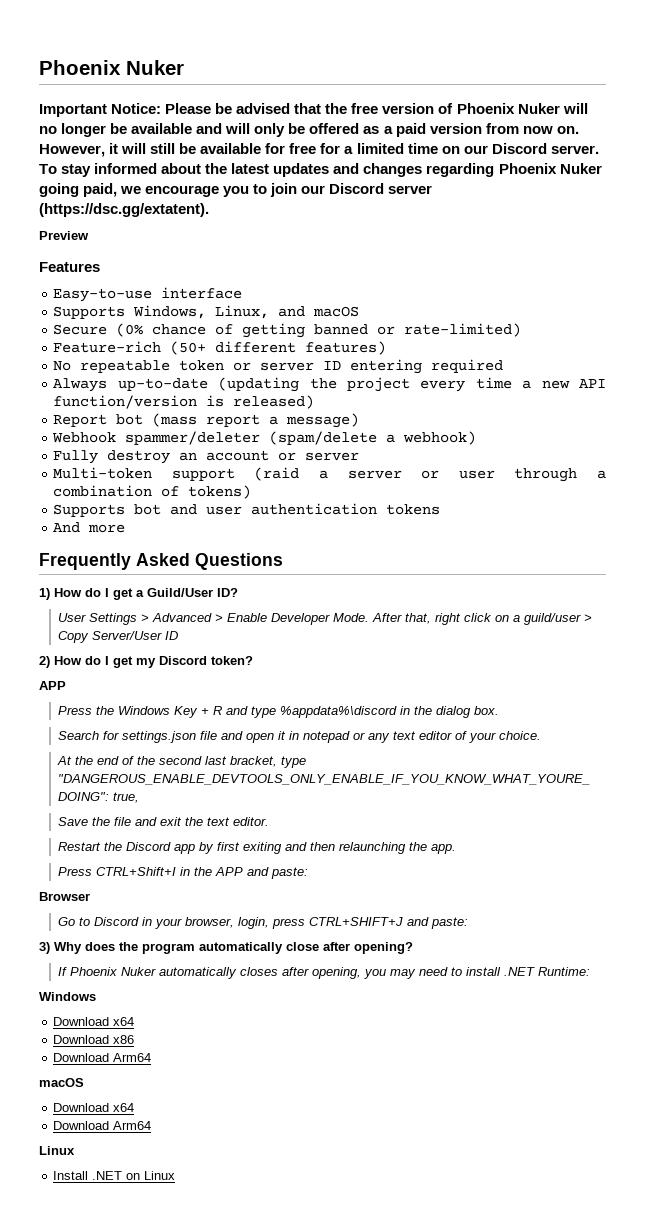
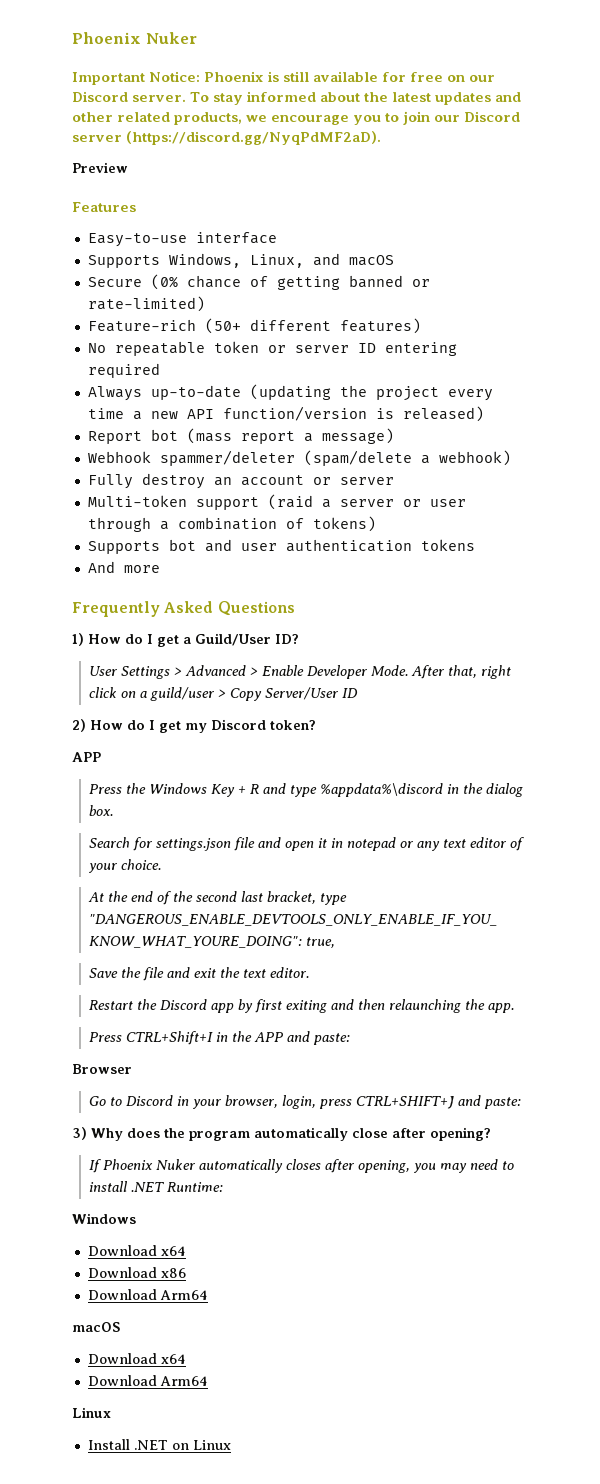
[165,103,588,114] [39,123,579,137] [39,143,438,157] Please be advised that the free version of Phoenix Nuker will no longer be available and will only be offered as a paid version from now on. However, it will still be available for free for a limited time -> [204,71,444,82] Phoenix is still available for free
[363,163,602,177] [39,183,118,197] changes regarding Phoenix Nuker going paid, -> [72,112,243,125] other related products,
[39,203,209,217] (https://dsc.gg/extatent). -> [126,131,382,145] (https://discord.gg/NyqPdMF2aD).

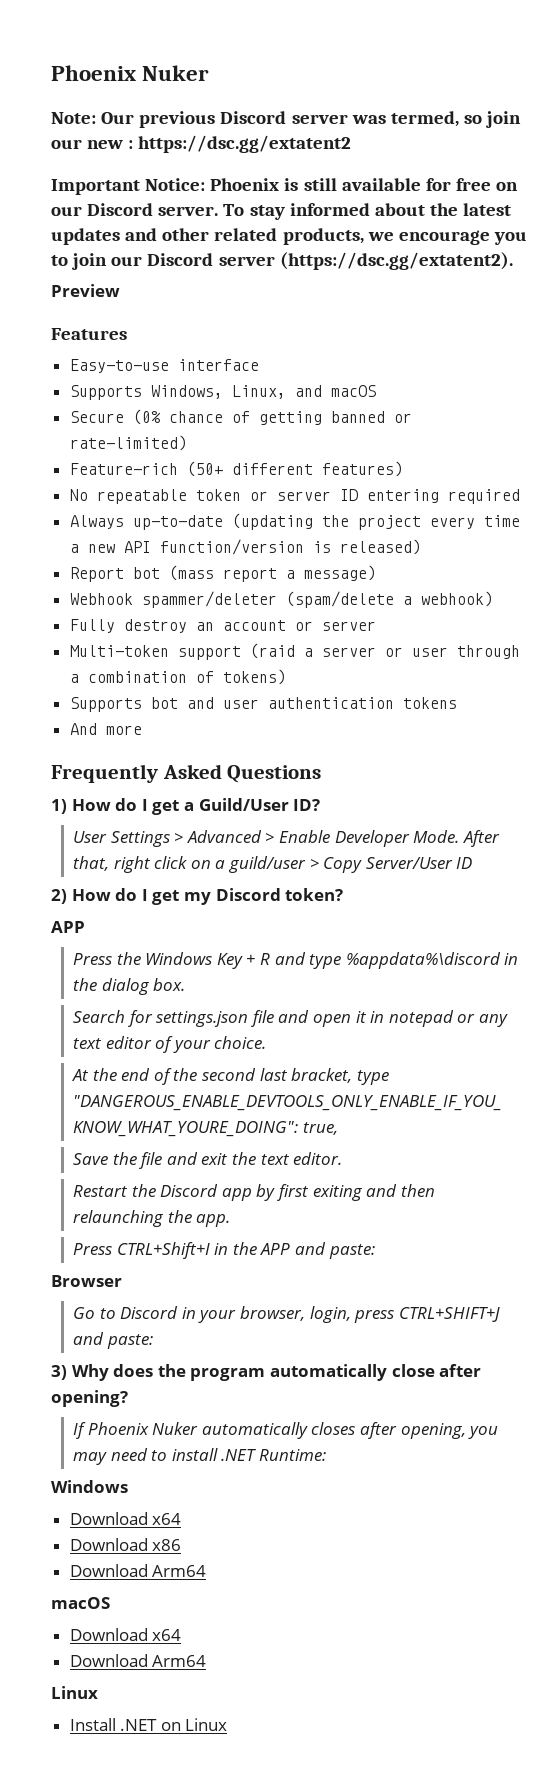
[72,32,197,44] Phoenix Nuker -> [51,65,210,81] [51,111,522,128] [51,135,352,153] Phoenix Nuker // Note: Our previous Discord server was termed, so join our new : https://dsc.gg/extatent2
[126,131,382,145] (https://discord.gg/NyqPdMF2aD). -> [279,252,513,270] (https://dsc.gg/extatent2).

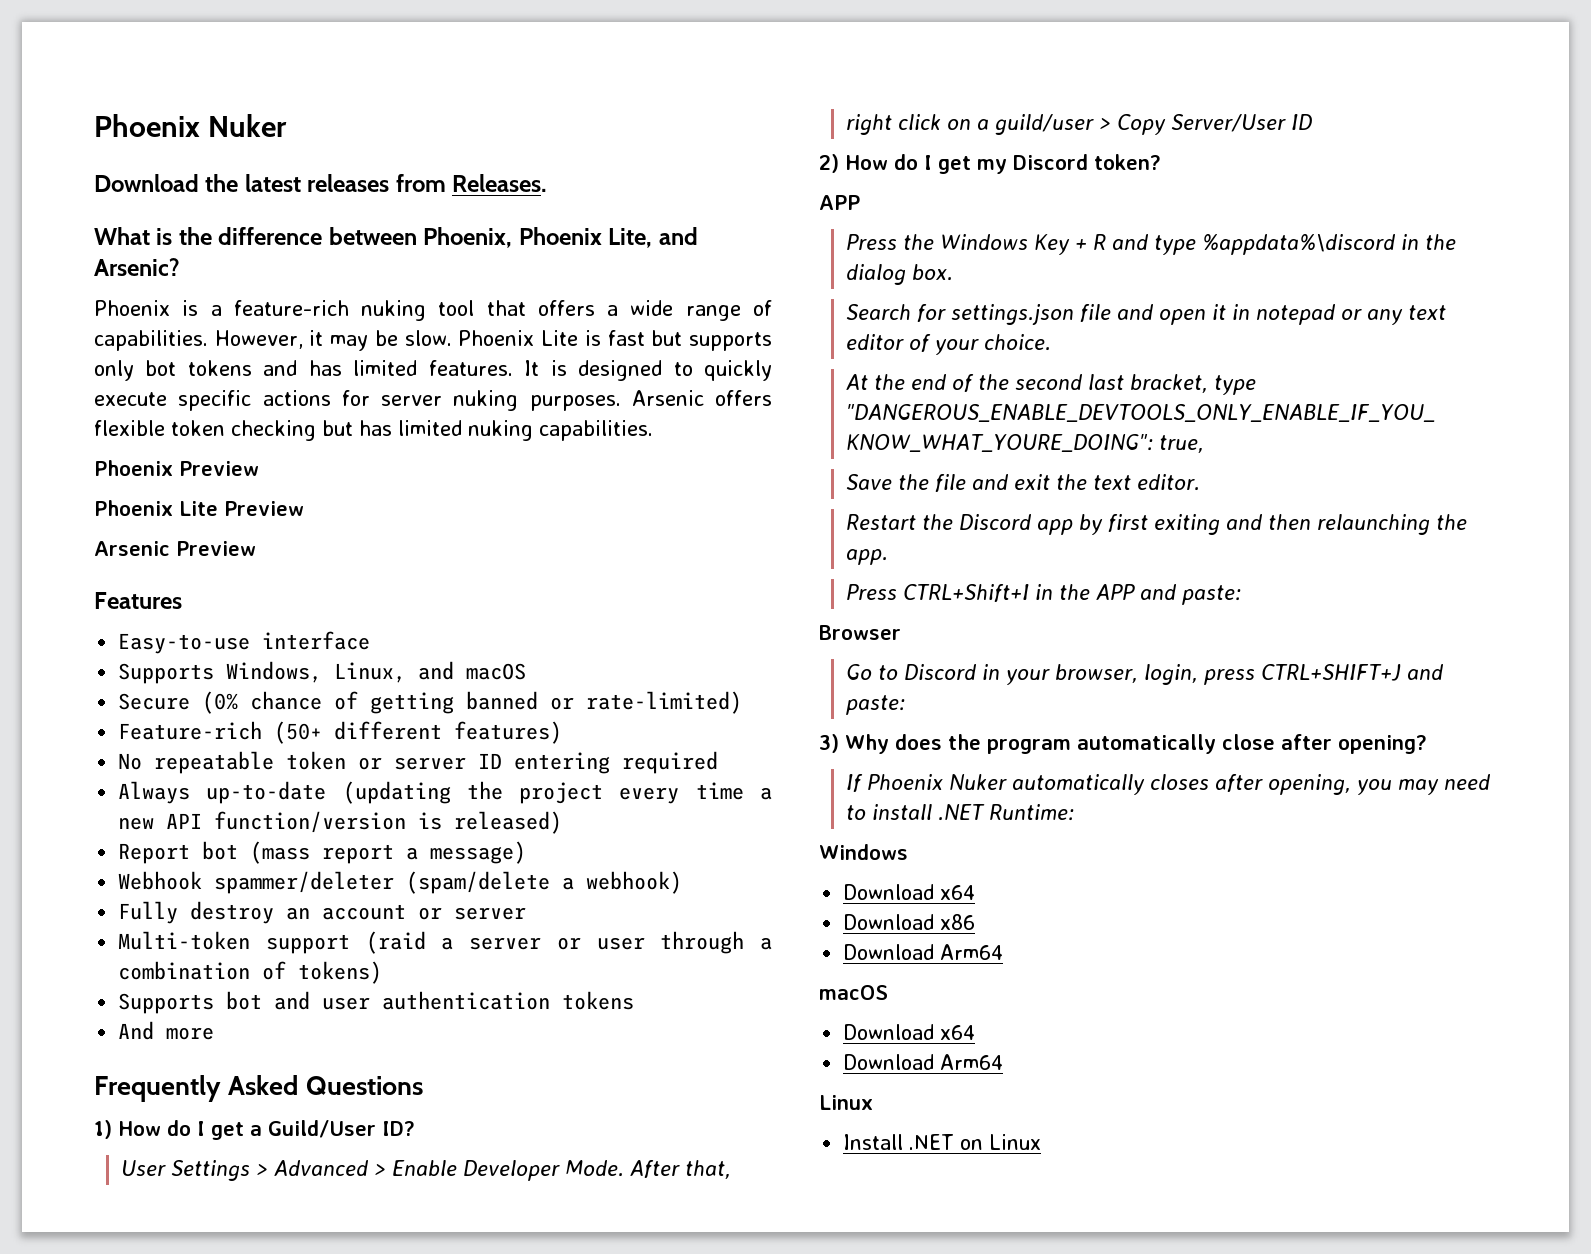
[51,111,522,128] [51,135,352,153] [51,178,519,195] [51,203,512,220] [51,228,527,245] [51,252,513,270] Note: Our previous Discord server was termed, so join our new : https://dsc.gg/extatent2 // Important Notice: Phoenix is still available for free on our Discord server. To stay informed about the latest updates and other related products, we encourage you to join our Discord server (https://dsc.gg/extatent2). // -> [94,174,548,192] [94,227,698,248] [94,258,180,276] [94,300,772,321] [94,330,772,351] [94,360,772,381] [94,390,772,411] [94,420,653,441] [94,460,259,476] [94,500,304,516] [94,541,170,556] Download the latest releases from Releases. // What is the difference between Phoenix, Phoenix Lite, and Arsenic? // Phoenix is a feature-rich nuking tool that offers a wide range of capabilities. However, it may be slow. Phoenix Lite is fast but supports only bot tokens and has limited features. It is designed to quickly execute specific actions for server nuking purposes. Arsenic offers flexible token checking but has limited nuking capabilities. // Phoenix Preview // Phoenix Lite Preview // Arsenic

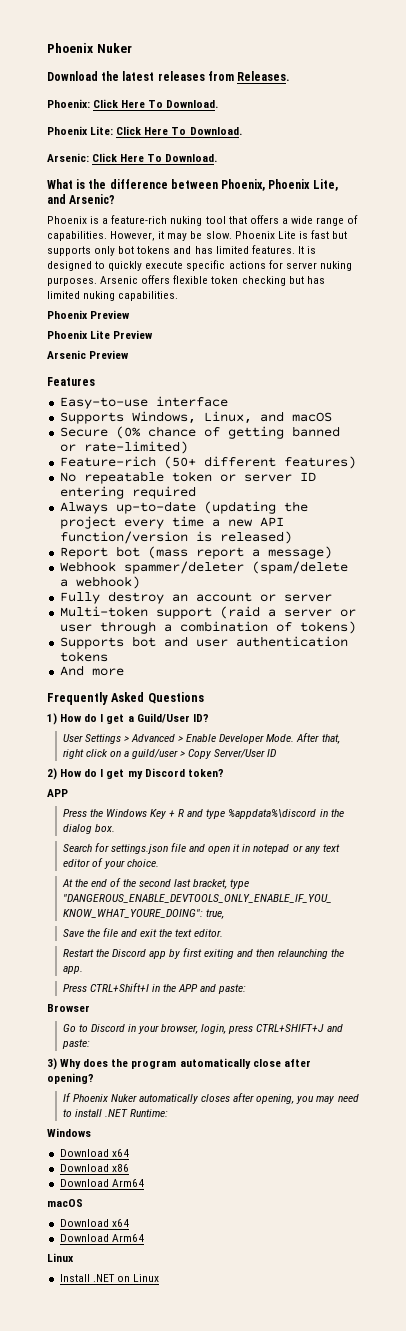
(548, 183) none -> [47,99,219,108] [47,126,242,135] [47,153,218,162] // Phoenix: Click Here To Download. // Phoenix Lite: Click Here To Download. // Arsenic: Click Here To Download.

